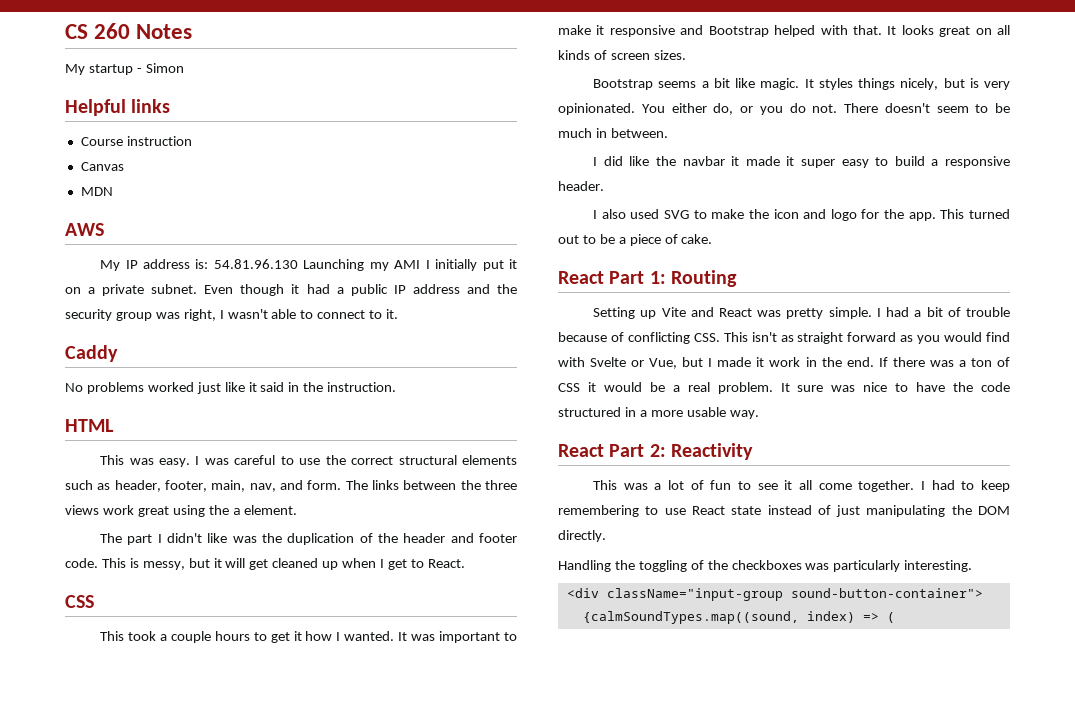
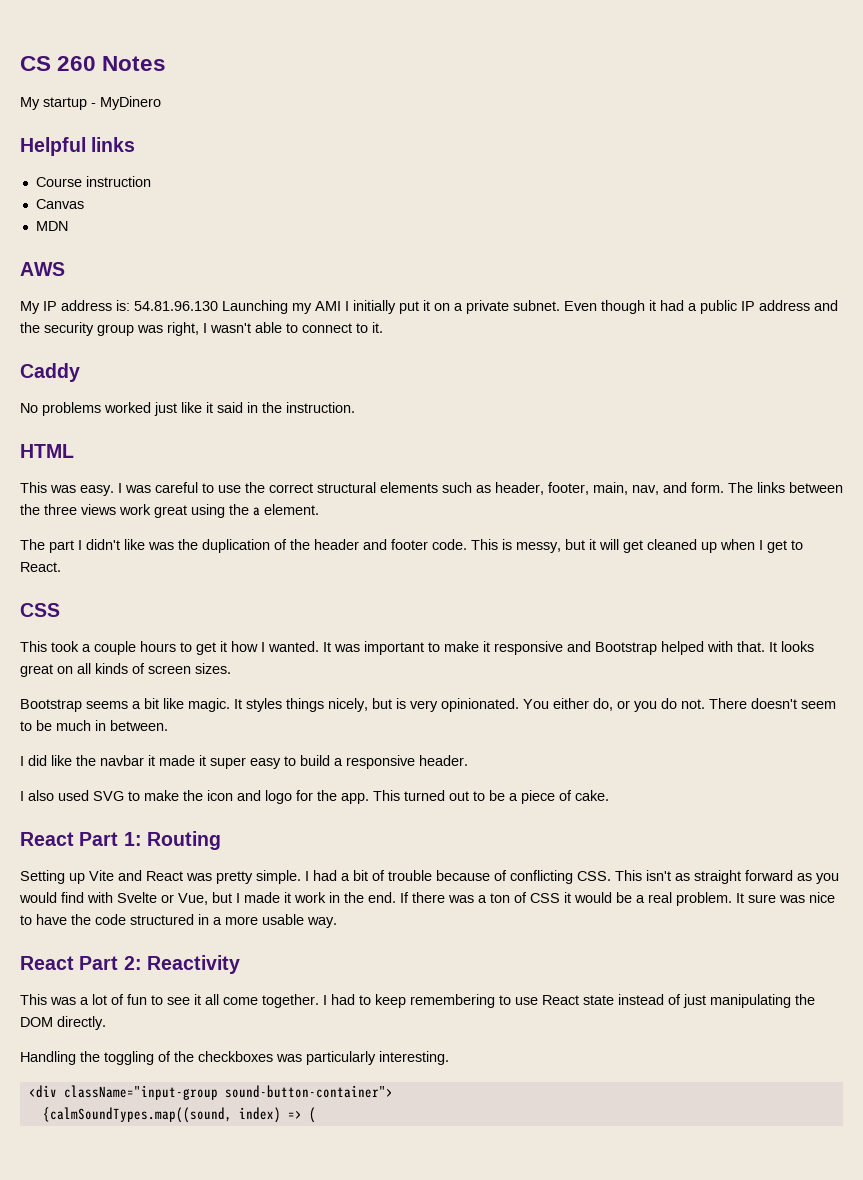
[145,63,184,73] Simon -> [100,96,161,110] MyDinero

